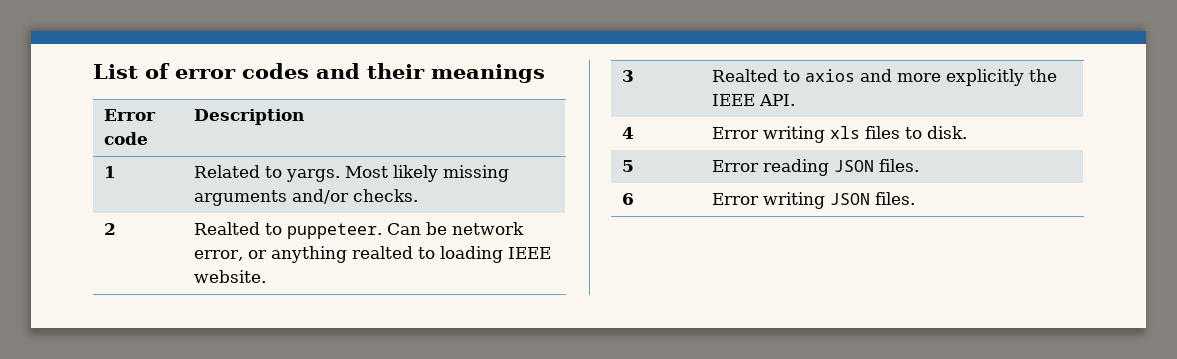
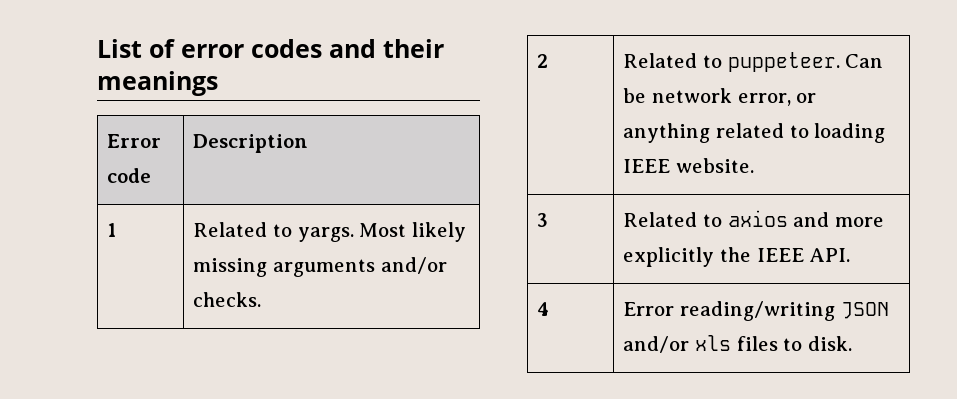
[193,222,260,235] Realted -> [623,53,698,68] Related
[351,246,413,259] realted -> [715,123,784,138] related
[711,69,778,82] Realted -> [623,212,698,227] Related
[762,126,825,143] writing -> [679,301,889,321] [623,336,690,353] reading/writing JSON and/or
[621,160,634,172] [711,159,919,176] [621,193,634,205] [711,192,915,209] // 5 | Error reading JSON files. // 6 | Error writing JSON files. -> (852, 343) none

